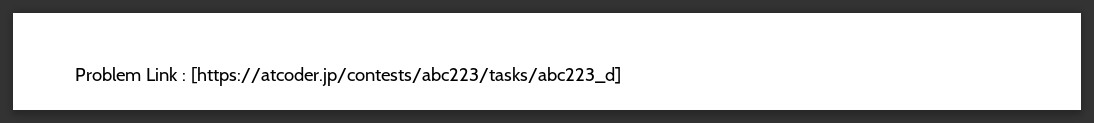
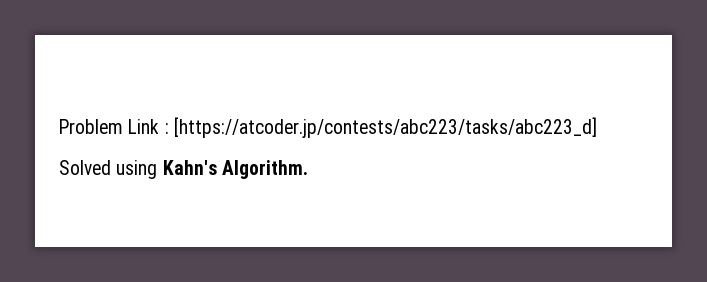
(621, 76) none -> [59,160,308,179] // Solved using Kahn's Algorithm.

